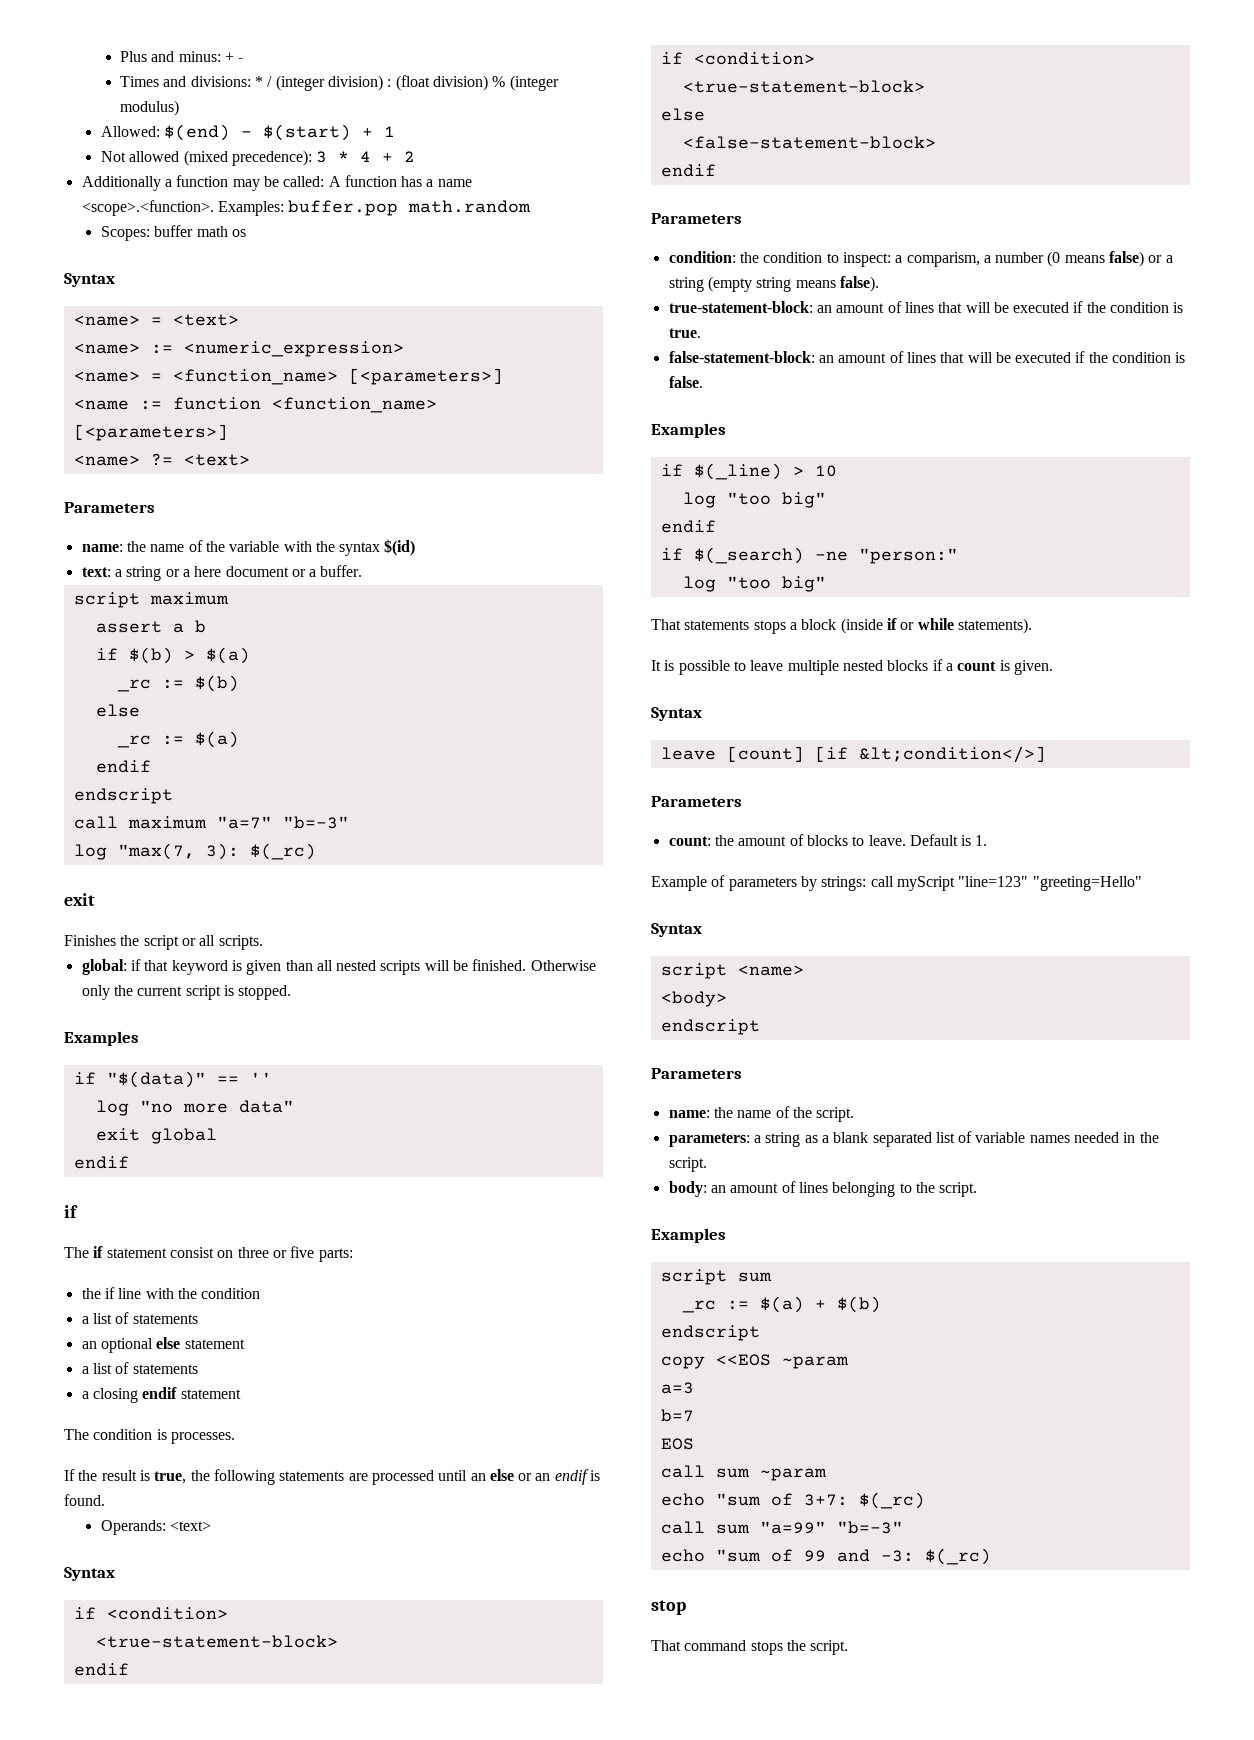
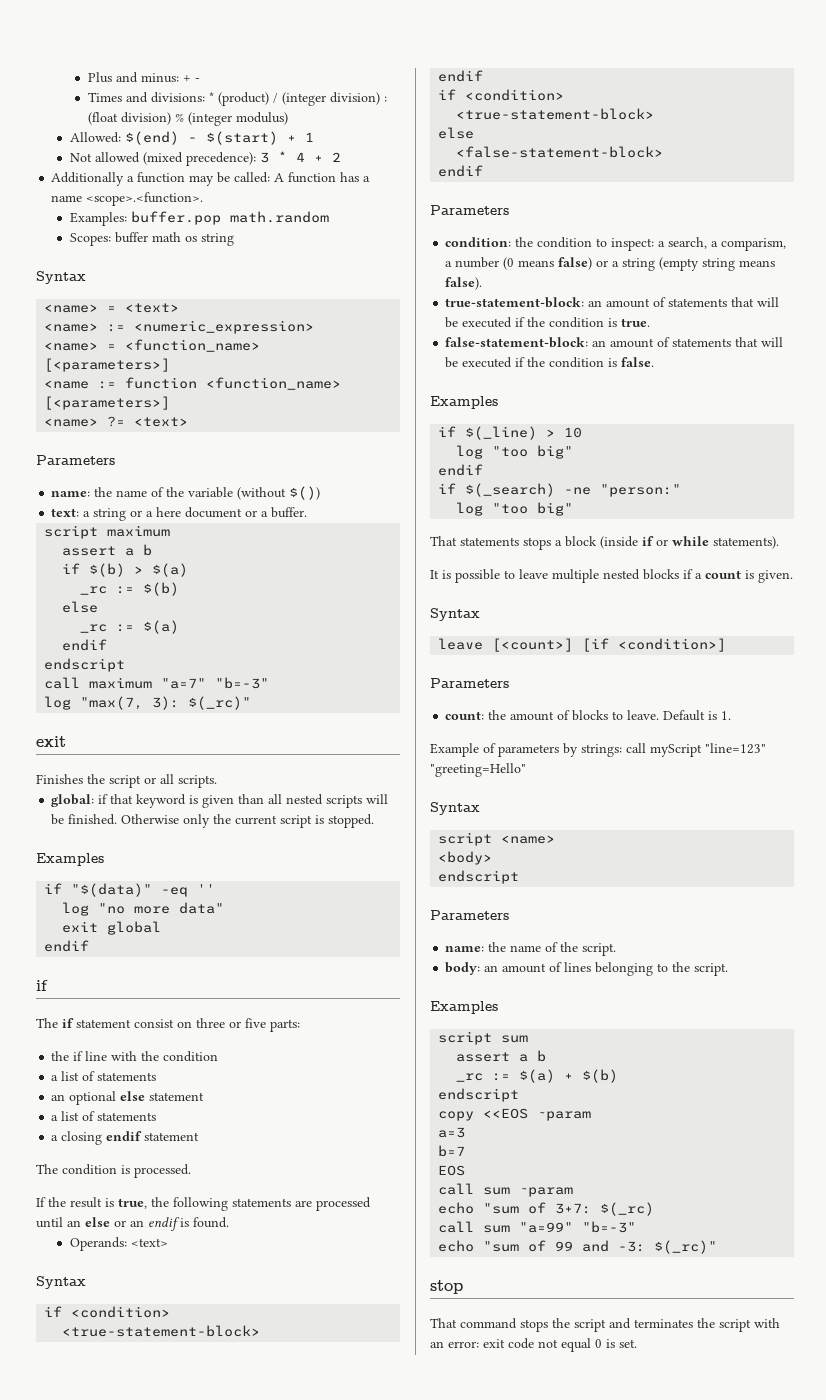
(264, 81) none -> [217,92,269,106] (product)
(214, 208) none -> (204, 199) //
(246, 233) none -> [200,233,234,246] string
[283,539,416,556] with the syntax $(id) -> [237,486,321,500] (without $())
[249,843,316,860] $(_rc) -> [188,696,252,710] $(_rc)"
[216,1076,239,1084] == -> [161,887,189,897] -eq
[170,1432,235,1444] processes. -> [134,1164,191,1178] processed.
(903, 259) none -> [668,237,719,249] search, a
[904,302,934,313] lines -> [668,298,728,307] statements
[906,352,936,363] lines -> [672,338,732,347] statements
[726,746,1046,763] [count] [if &lt;condition</>] -> [492,638,727,652] [<count>] [if <condition>]
[668,1131,1159,1147] [668,1157,707,1172] // parameters: a string as a blank separated list of variable names needed in the script. -> (617, 949) none
(772, 1277) none -> [456,1050,547,1062] // assert a b
[924,1548,991,1565] $(_rc) -> [654,1240,718,1254] $(_rc)"
[810,1640,849,1655] script. -> [574,1318,780,1332] [430,1338,637,1352] script and terminates the script with an error: exit code not equal 0 is set.

